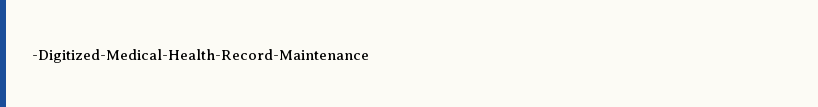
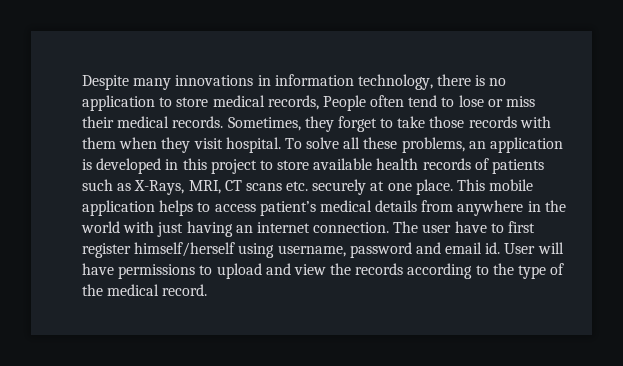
[32,49,369,63] -Digitized-Medical-Health-Record-Maintenance -> [82,74,507,90] [82,95,536,111] [82,116,551,132] [82,137,564,153] [82,158,545,174] [82,179,534,195] [82,200,566,216] [81,221,536,237] [82,242,564,258] [82,263,565,279] [82,284,208,296] Despite many innovations in information technology, there is no application to store medical records, People often tend to lose or miss their medical records. Sometimes, they forget to take those records with them when they visit hospital. To solve all these problems, an application is developed in this project to store available health records of patients such as X-Rays, MRI, CT scans etc. securely at one place. This mobile application helps to access patient’s medical details from anywhere in the world with just having an internet connection. The user have to first register himself/herself using username, password and email id. User will have permissions to upload and view the records according to the type of the medical record.

